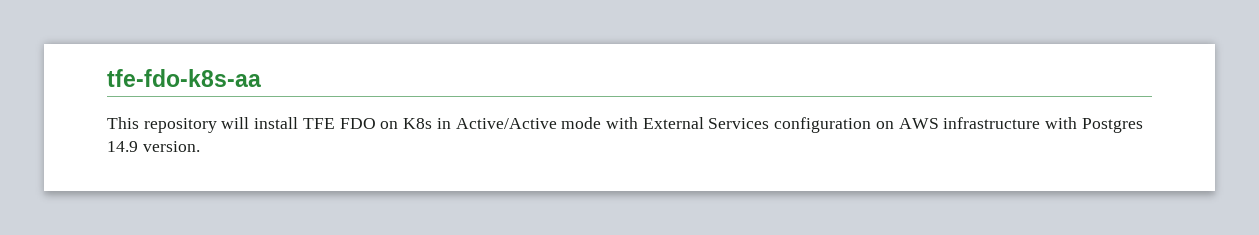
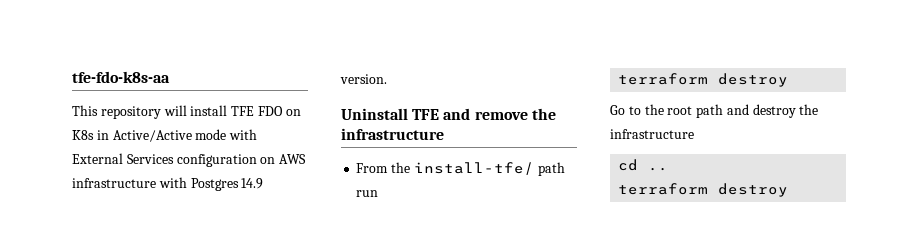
(200, 146) none -> [341,108,556,120] [341,128,444,140] [356,162,565,176] [356,190,379,197] [618,73,789,87] [610,104,819,118] [610,129,694,139] [618,159,669,171] [618,183,789,197] // Uninstall TFE and remove the infrastructure // From the install-tfe/ path run // terraform destroy // Go to the root path and destroy the infrastructure // cd .. // terraform destroy

